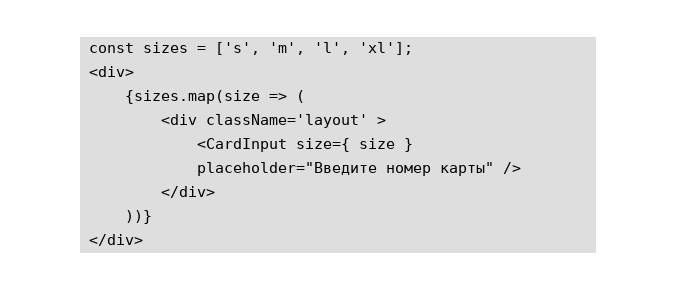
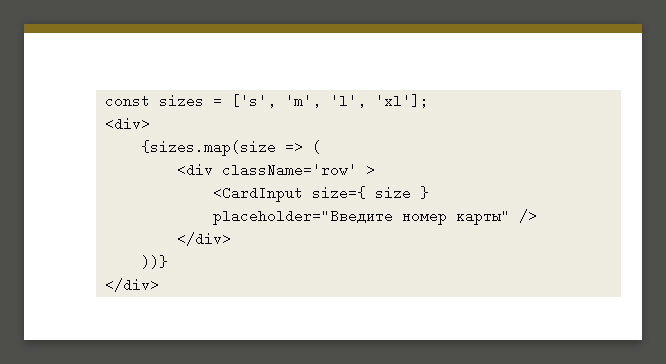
[206,114,369,128] className='layout' -> [222,163,358,177] className='row'

